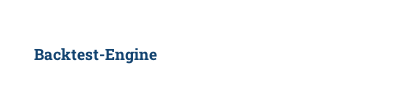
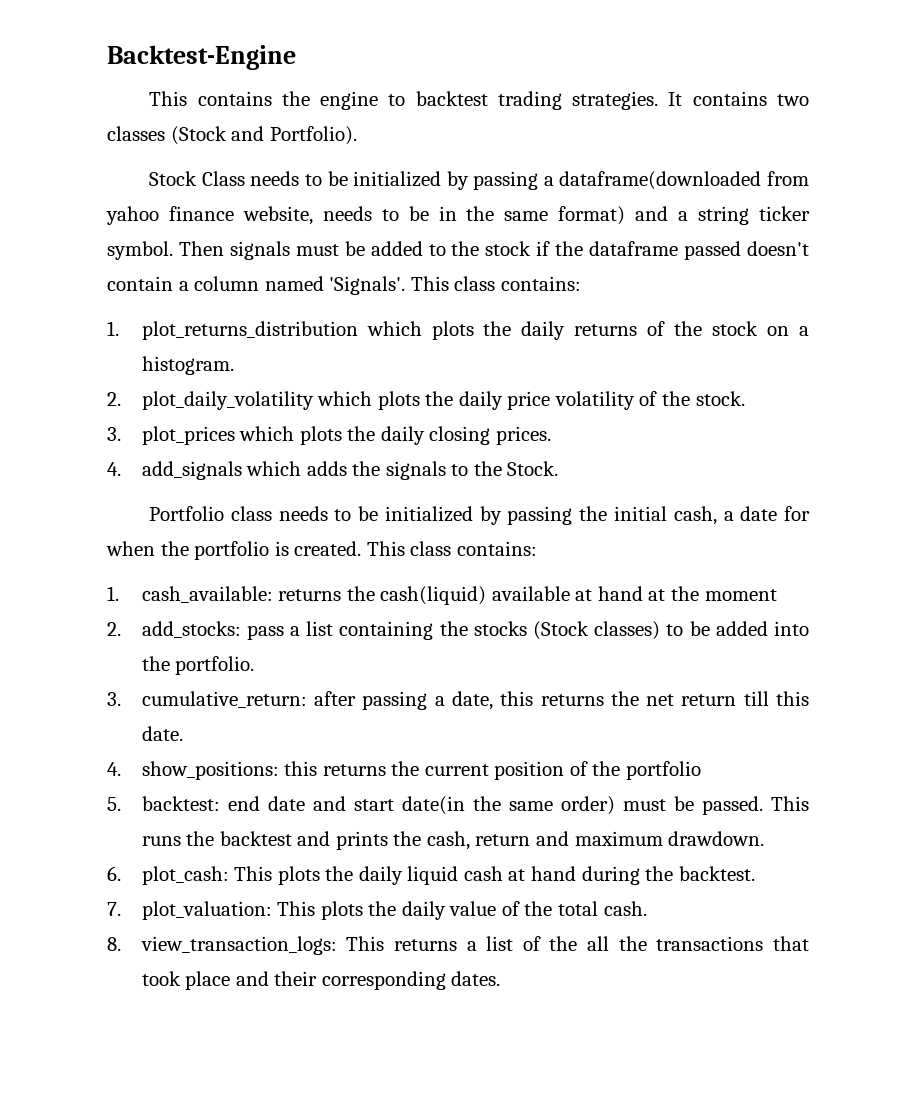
(157, 56) none -> [149,91,810,110] [107,126,357,145] [149,171,809,190] [106,206,810,225] [107,241,809,260] [107,276,581,295] [107,321,809,340] [141,356,234,375] [107,391,745,410] [107,426,551,445] [107,461,559,480] [149,506,810,525] [106,541,537,560] [107,586,777,605] [107,621,809,640] [141,656,255,675] [107,691,810,710] [141,726,183,741] [107,761,701,780] [107,796,809,815] [141,831,765,850] [107,866,755,885] [107,901,647,920] [107,936,809,955] [141,971,501,990] // This contains the engine to backtest trading strategies. It contains two classes (Stock and Portfolio). // Stock Class needs to be initialized by passing a dataframe(downloaded from yahoo finance website, needs to be in the same format) and a string ticker symbol. Then signals must be added to the stock if the dataframe passed doesn't contain a column named 'Signals'. This class contains: // 1. plot_returns_distribution which plots the daily returns of the stock on a histogram. // 2. plot_daily_volatility which plots the daily price volatility of the stock. // 3. plot_prices which plots the daily closing prices. // 4. add_signals which adds the signals to the Stock. // Portfolio class needs to be initialized by passing the initial cash, a date for when the portfolio is created. This class contains: // 1. cash_available: returns the cash(liquid) available at hand at the moment // 2. add_stocks: pass a list containing the stocks (Stock classes) to be added into the portfolio. // 3. cumulative_return: after passing a date, this returns the net return till this date. // 4. show_positions: this returns the current position of the portfolio // 5. backtest: end date and start date(in the same order) must be passed. This runs the backtest and prints the cash, return and maximum drawdown. // 6. plot_cash: This plots the daily liquid cash at hand during the backtest. // 7. plot_valuation: This plots the daily value of the total cash. // 8. view_transaction_logs: This returns a list of the all the transactions that took place and their corresponding dates.

